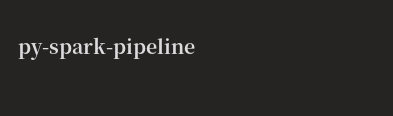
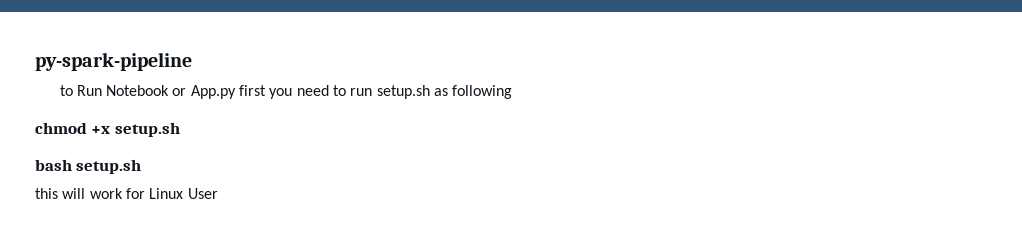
(195, 48) none -> [59,85,513,99] [35,122,180,137] [35,159,142,174] [35,188,218,199] // to Run Notebook or App.py first you need to run setup.sh as following // chmod +x setup.sh // bash setup.sh // this will work for Linux User

